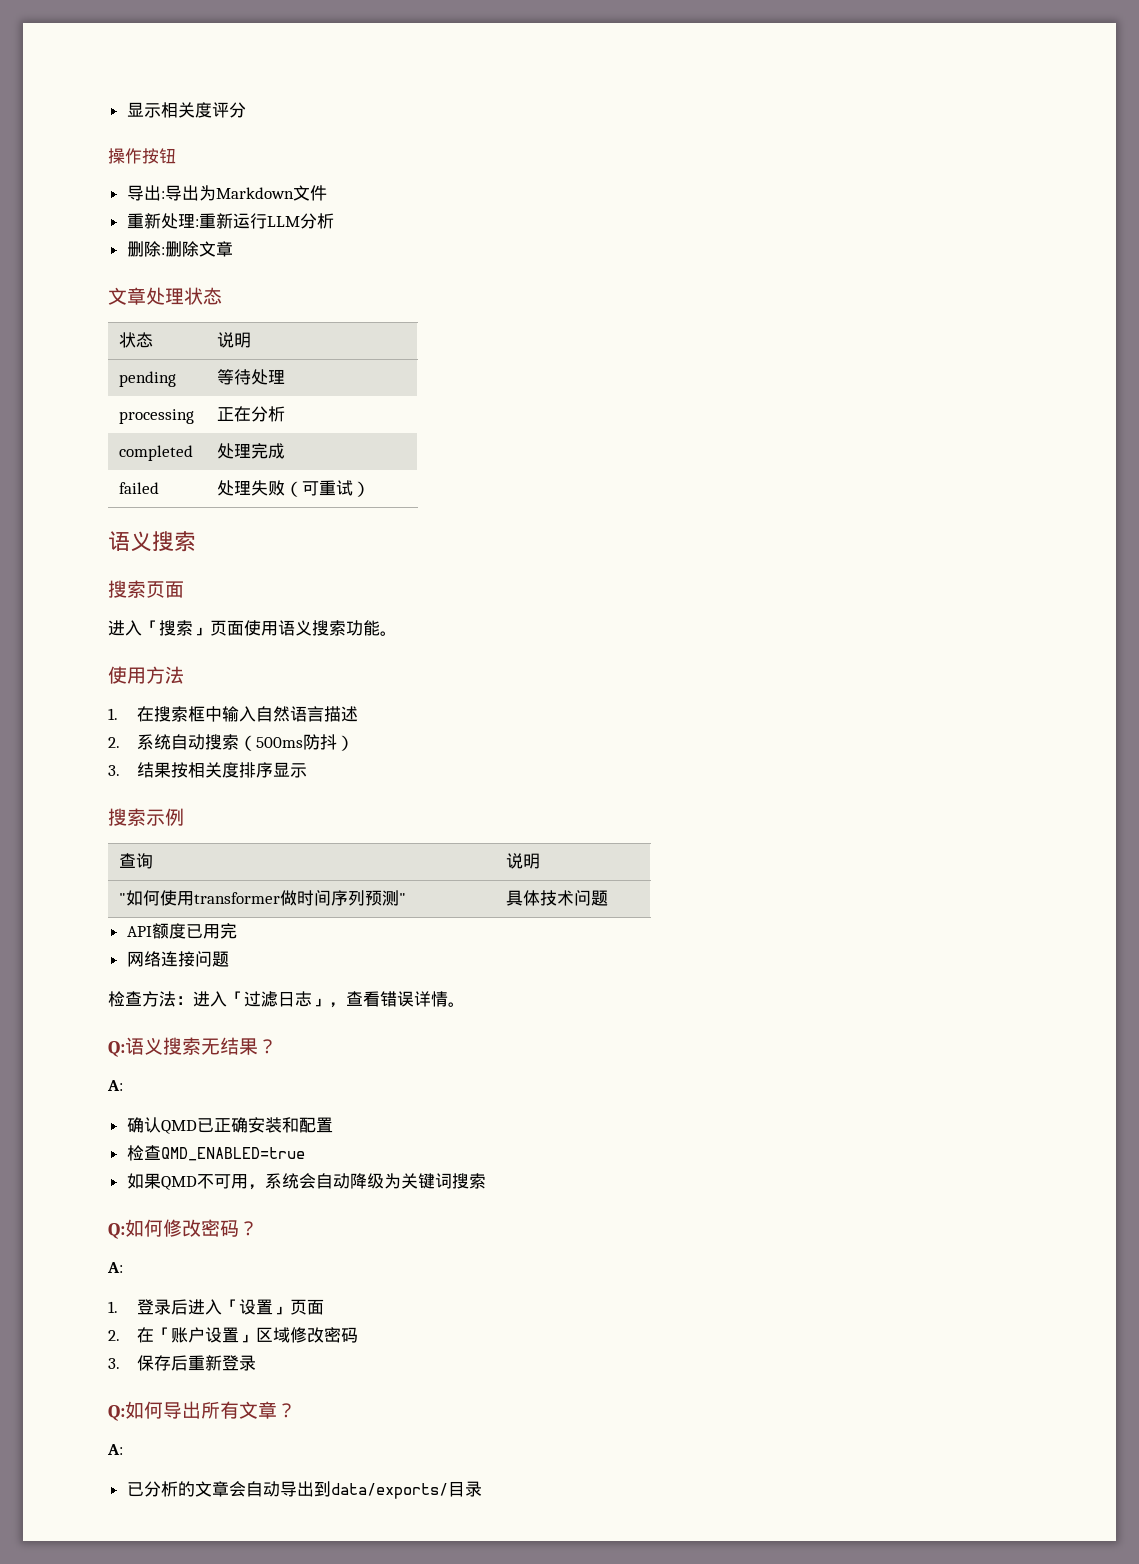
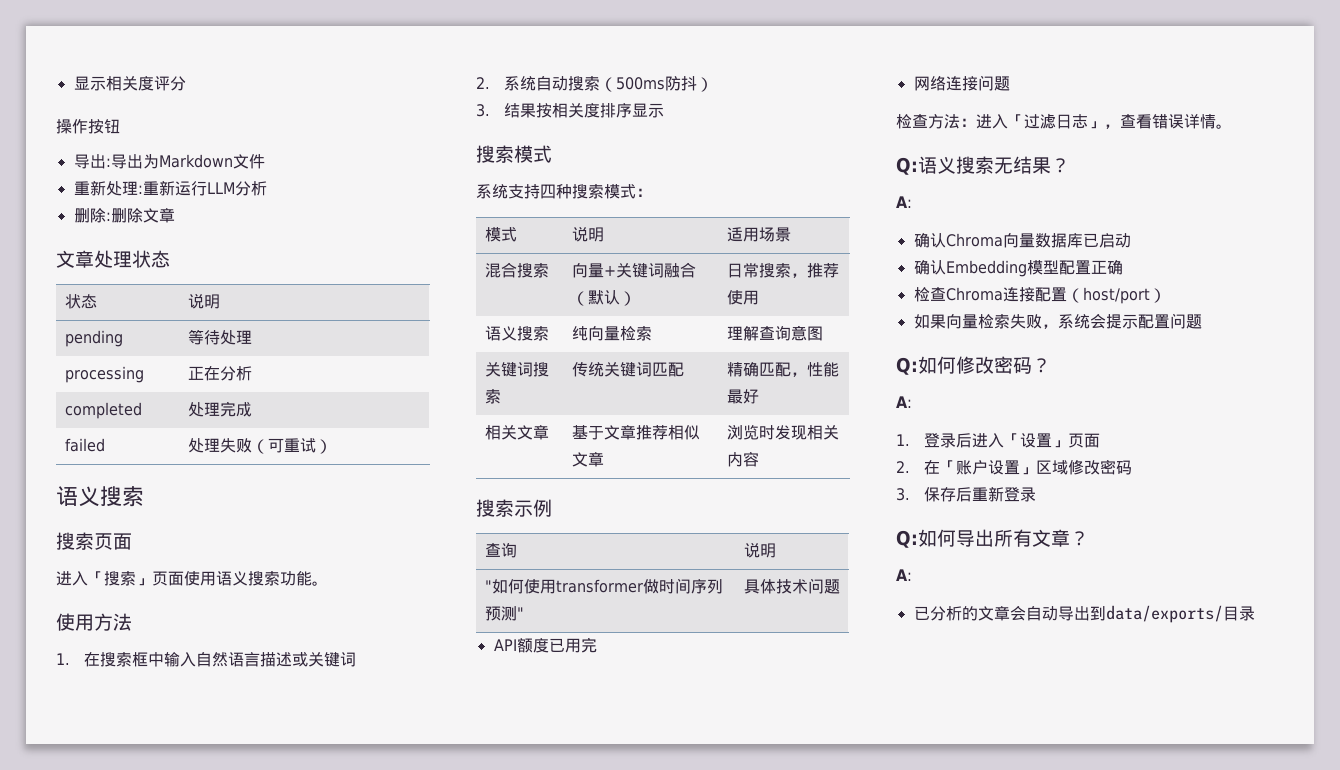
(358, 714) none -> [292,652,357,667] 或关键词
(307, 770) none -> [476,145,552,163] [476,184,652,199] [484,227,517,242] [571,226,604,242] [726,227,791,242] [484,262,549,278] [571,262,696,278] [571,290,636,306] [726,263,839,278] [726,290,759,305] [484,326,549,341] [571,326,652,341] [726,325,823,341] [484,362,549,377] [484,389,501,404] [571,362,684,377] [726,362,839,377] [726,389,759,404] [484,425,549,440] [571,425,700,440] [571,452,604,467] [726,424,839,440] [726,451,759,467] // 搜索模式 // 系统支持四种搜索模式： // 模式 | 说明 | 适用场景 // 混合搜索 | 向量+关键词融合（默认） | 日常搜索，推荐使用 // 语义搜索 | 纯向量检索 | 理解查询意图 // 关键词搜索 | 传统关键词匹配 | 精确匹配，性能最好 // 相关文章 | 基于文章推荐相似文章 | 浏览时发现相关内容
[160,1118,214,1134] QMD已 -> [945,233,1131,248] [913,260,1091,277] Chroma向量数据库已启动 // 确认Embedding模型配置
[247,1117,333,1133] [126,1145,305,1161] [126,1173,486,1190] 安装和配置 // 检查QMD_ENABLED=true // 如果QMD不可用，系统会自动降级为关键词搜索 -> [913,287,1166,304] [913,313,1202,329] // 检查Chroma连接配置（host/port） // 如果向量检索失败，系统会提示配置问题

